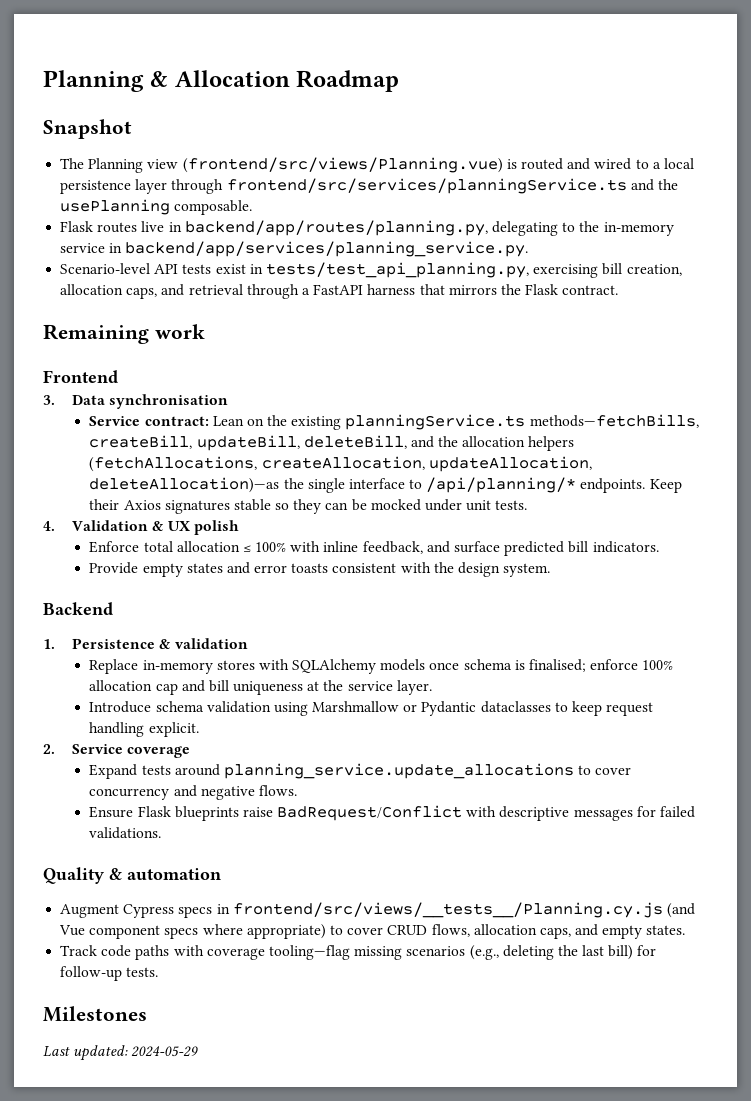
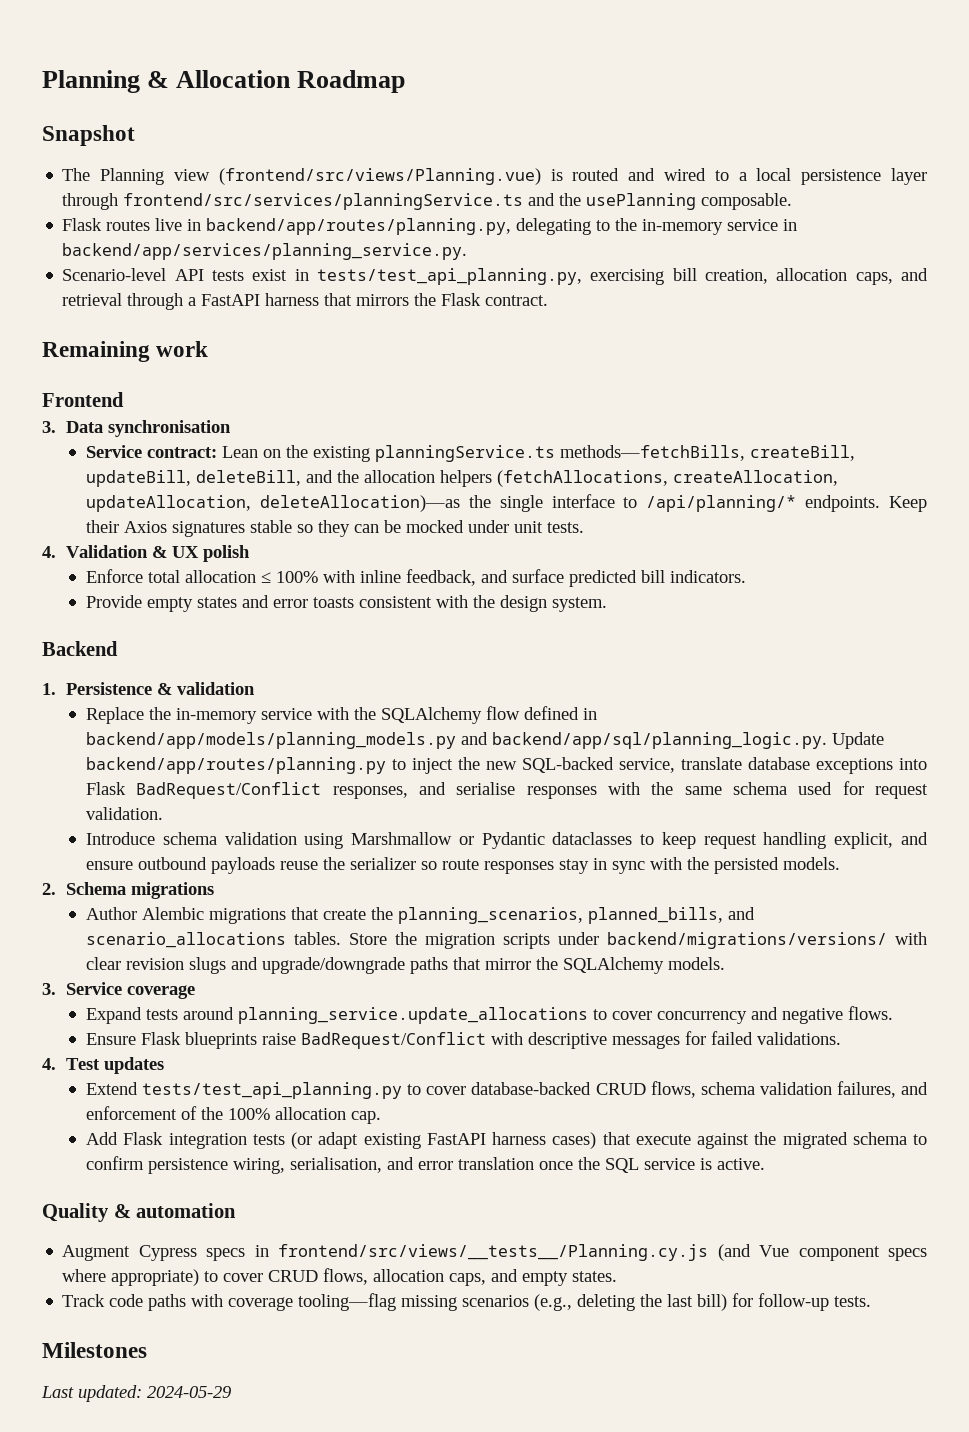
[142,659,674,674] [89,680,432,695] in-memory stores with SQLAlchemy models once schema is finalised; enforce 100% allocation cap and bill uniqueness at the service layer. -> [149,706,598,724] [86,732,885,749] [86,757,927,774] [86,781,928,799] [86,807,164,820] the in-memory service with the SQLAlchemy flow defined in backend/app/models/planning_models.py and backend/app/sql/planning_logic.py. Update backend/app/routes/planning.py to inject the new SQL-backed service, translate database exceptions into Flask BadRequest/Conflict responses, and serialise responses with the same schema used for request validation.
[148,722,199,737] [43,744,55,754] explicit. // 2. -> [834,832,928,849] [86,857,841,874] [42,882,214,899] [86,907,756,924] [86,932,927,949] [86,957,726,974] [42,983,56,995] explicit, and ensure outbound payloads reuse the serializer so route responses stay in sync with the persisted models. // 2. Schema migrations // Author Alembic migrations that create the planning_scenarios, planned_bills, and scenario_allocations tables. Store the migration scripts under backend/migrations/versions/ with clear revision slugs and upgrade/downgrade paths that mirror the SQLAlchemy models. // 3.
(162, 833) none -> [42,1057,164,1074] [86,1081,928,1099] [86,1106,382,1124] [86,1132,927,1149] [86,1156,766,1174] // 4. Test updates // Extend tests/test_api_planning.py to cover database-backed CRUD flows, schema validation failures, and enforcement of the 100% allocation cap. // Add Flask integration tests (or adapt existing FastAPI harness cases) that execute against the migrated schema to confirm persistence wiring, serialisation, and error translation once the SQL service is active.

